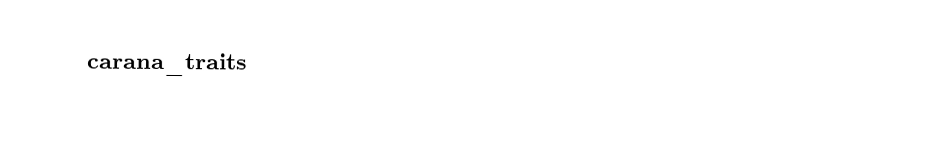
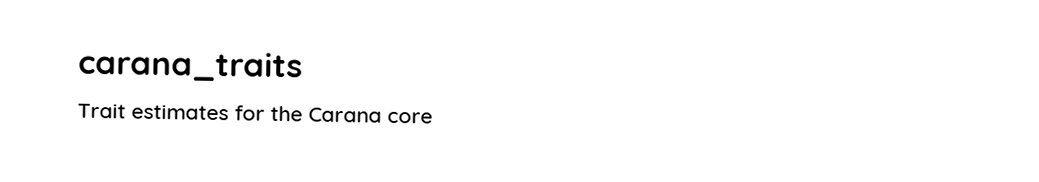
(247, 64) none -> [77,103,433,124] // Trait estimates for the Carana core

